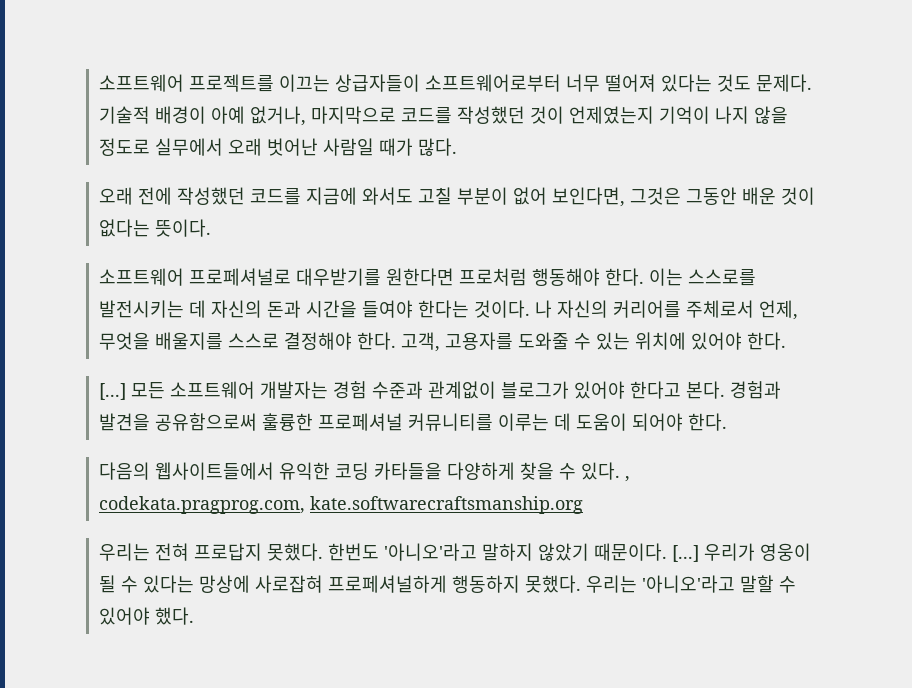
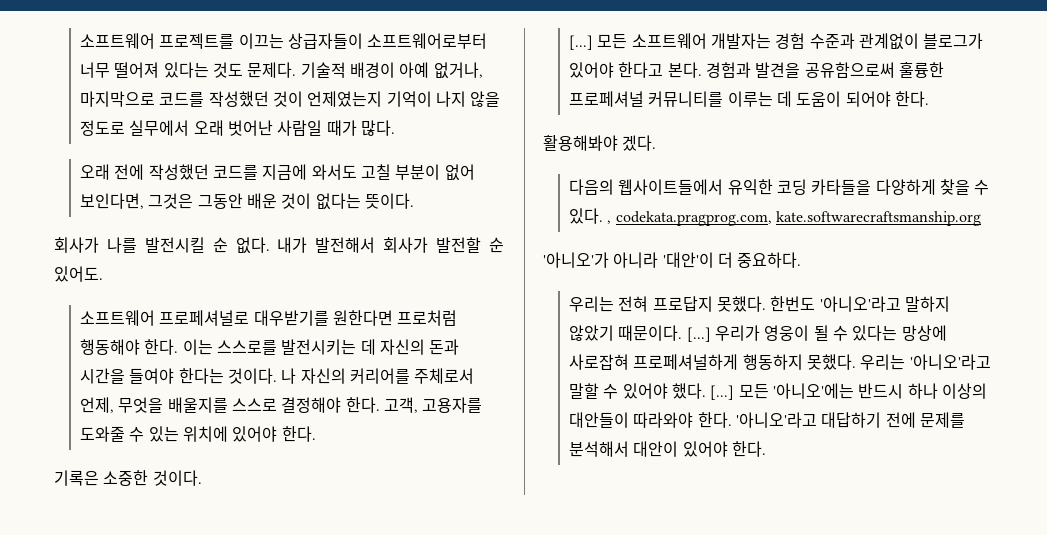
(212, 228) none -> [54,237,505,254] [54,266,103,282] // 회사가 나를 발전시킬 순 없다. 내가 발전해서 회사가 발전할 순 있어도.
(787, 341) none -> [54,470,202,486] // 기록은 소중한 것이다.
(728, 422) none -> [543,135,657,151] // 활용해봐야 겠다.
(584, 505) none -> [543,252,802,268] // '아니오'가 아니라 '대안'이 더 중요하다.
(195, 616) none -> [710,383,987,400] [569,412,965,428] [569,441,767,457] [...] 모든 '아니오'에는 반드시 하나 이상의 대안들이 따라와야 한다. '아니오'라고 대답하기 전에 문제를 분석해서 대안이 있어야 한다.

